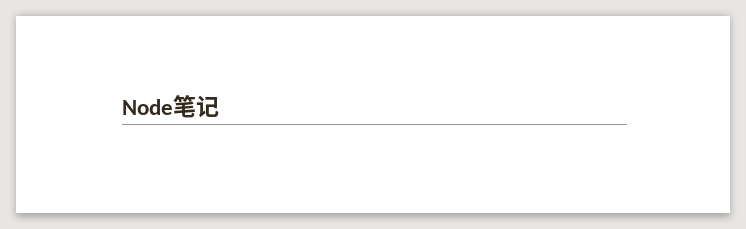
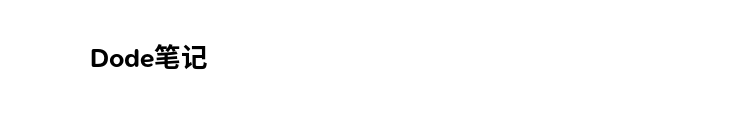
[122,99,173,115] Node -> [90,49,154,68] Dode

